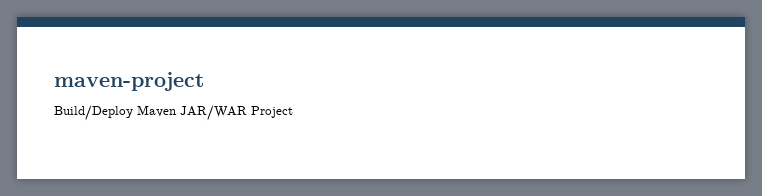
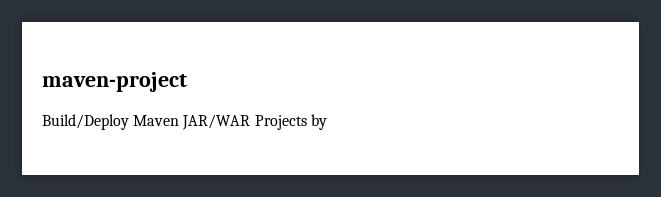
[251,106,293,118] Project -> [254,114,327,130] Projects by

